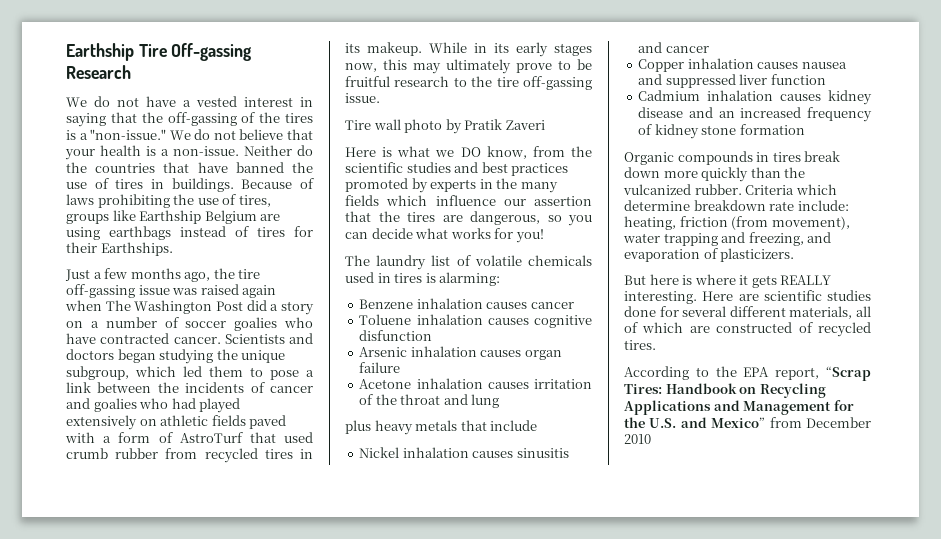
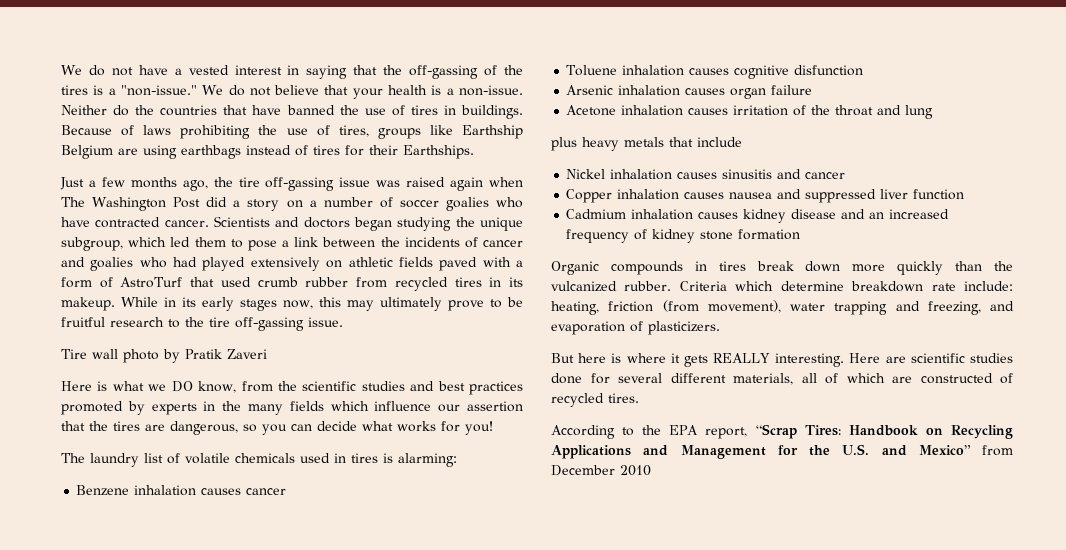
[66,43,252,61] [66,65,131,79] Earthship Tire Off-gassing Research // -> (61, 70) none

